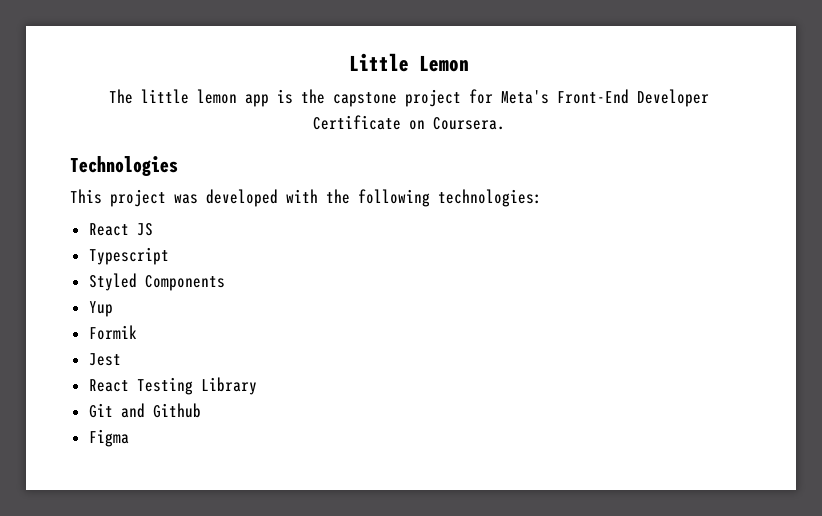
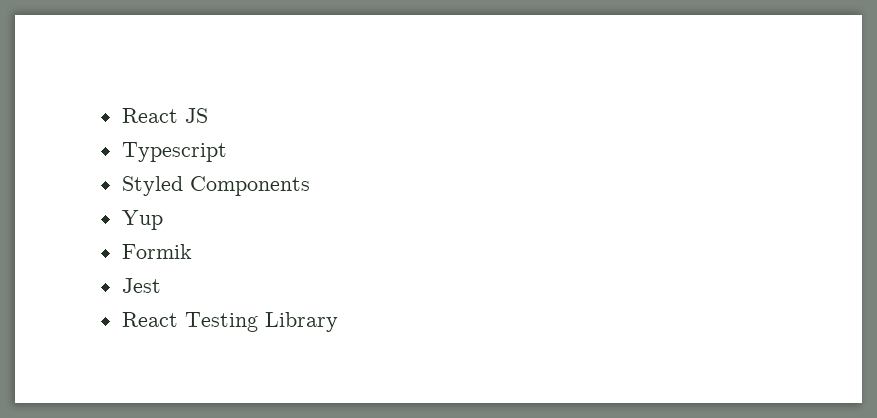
[349,53,469,72] [109,89,709,107] [313,115,505,130] [70,156,178,176] [70,189,542,207] Little Lemon // The little lemon app is the capstone project for Meta's Front-End Developer Certificate on Coursera. // Technologies // This project was developed with the following technologies: // -> (121, 115) none
[88,403,201,418] [88,429,129,447] // Git and Github // Figma -> (338, 322) none

